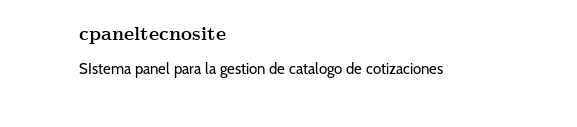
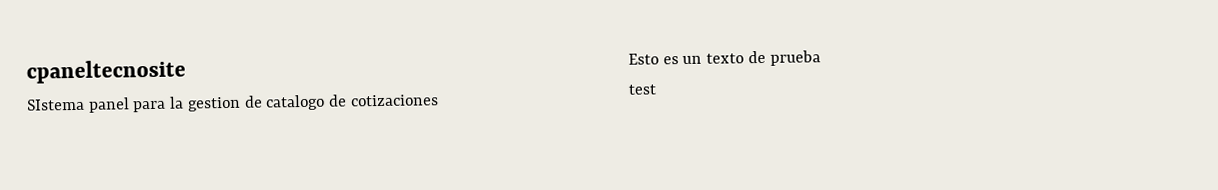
(444, 68) none -> [628,50,821,66] [628,84,656,95] // Esto es un texto de prueba // test

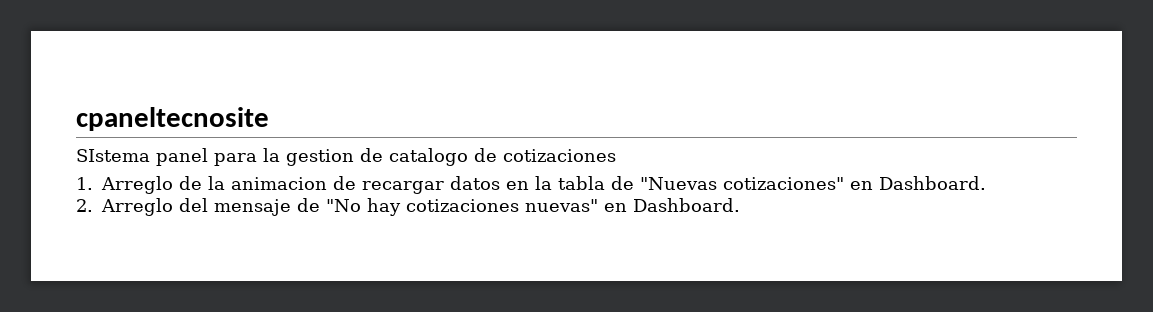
[628,50,821,66] [628,84,656,95] Esto es un texto de prueba // test -> [76,176,986,194] [76,198,740,216] 1. Arreglo de la animacion de recargar datos en la tabla de "Nuevas cotizaciones" en Dashboard. // 2. Arreglo del mensaje de "No hay cotizaciones nuevas" en Dashboard.

